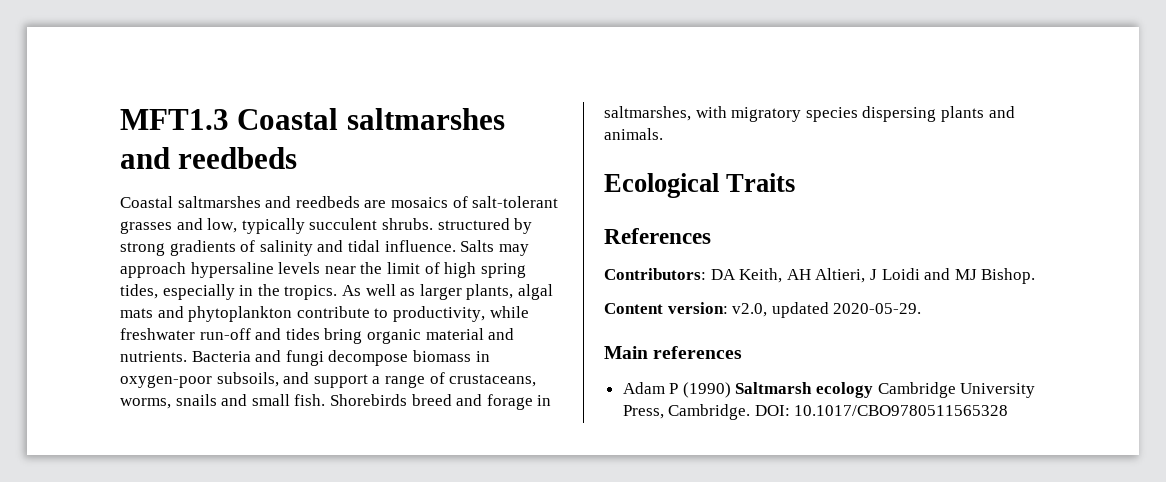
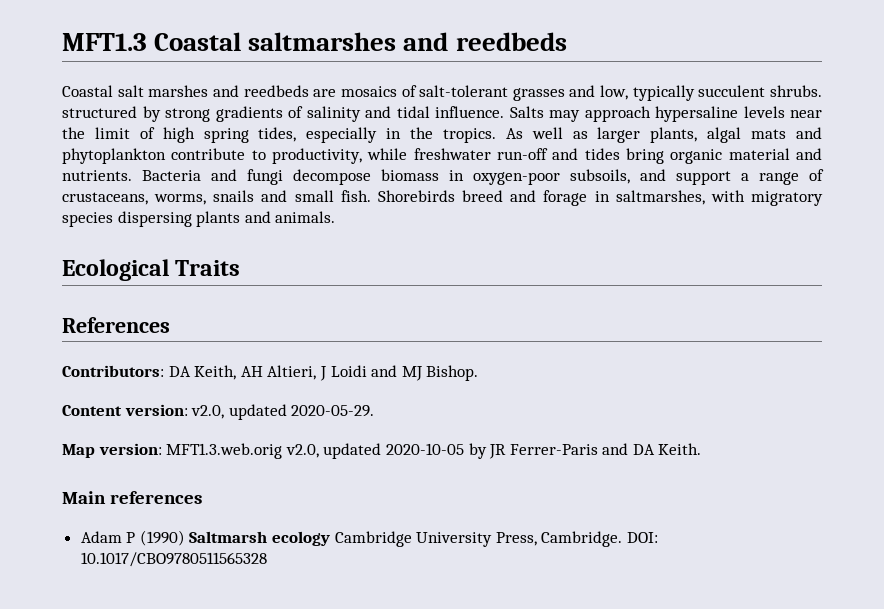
[177,196,261,208] saltmarshes -> [117,85,209,97] salt marshes
(922, 308) none -> [62,443,702,459] // Map version: MFT1.3.web.orig v2.0, updated 2020-10-05 by JR Ferrer-Paris and DA Keith.

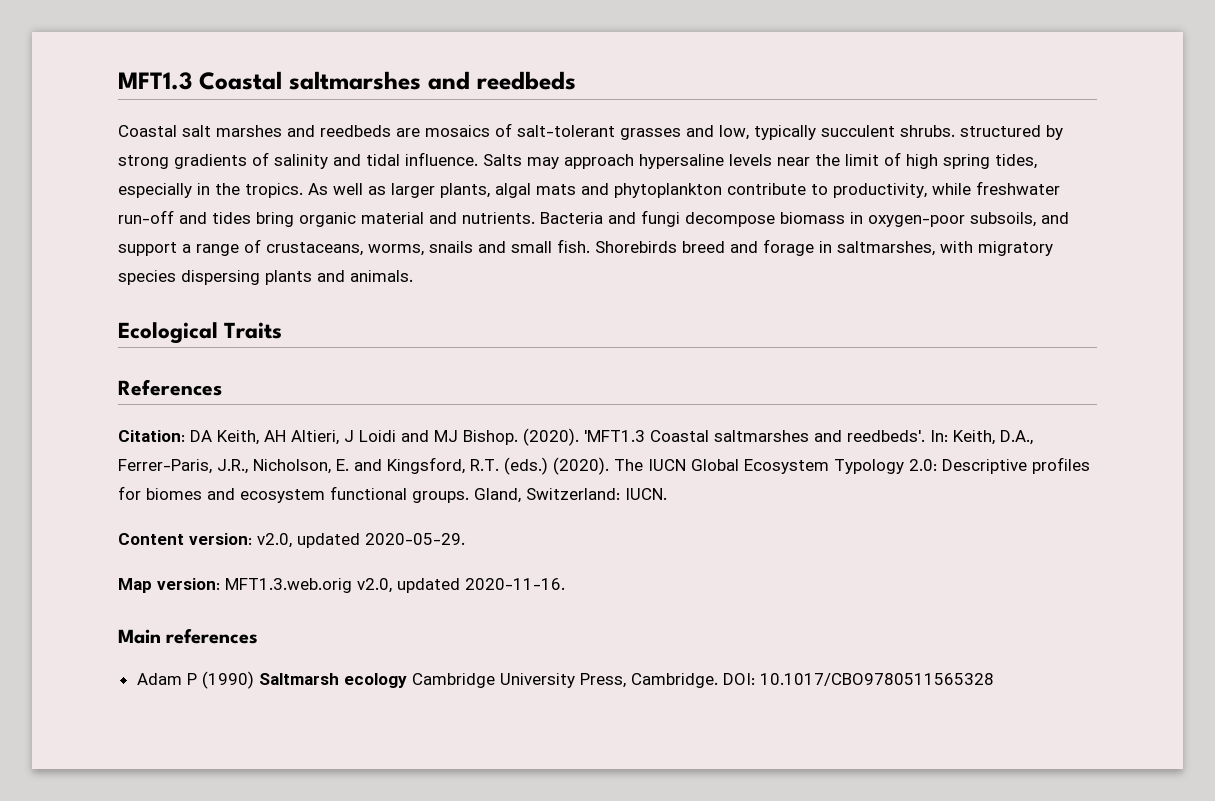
[62,365,164,377] Contributors: -> [118,430,185,442] Citation:
(479, 373) none -> [523,428,1033,446] [118,457,1090,475] [118,486,667,503] (2020). 'MFT1.3 Coastal saltmarshes and reedbeds'. In: Keith, D.A., Ferrer-Paris, J.R., Nicholson, E. and Kingsford, R.T. (eds.) (2020). The IUCN Global Ecosystem Typology 2.0: Descriptive profiles for biomes and ecosystem functional groups. Gland, Switzerland: IUCN.
[385,443,702,459] 2020-10-05 by JR Ferrer-Paris and DA Keith. -> [465,578,565,590] 2020-11-16.

